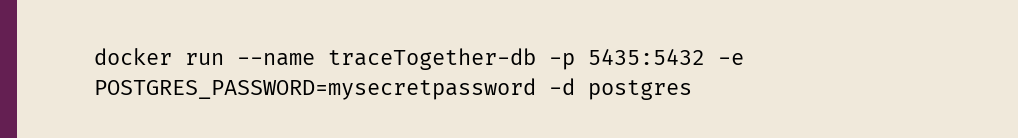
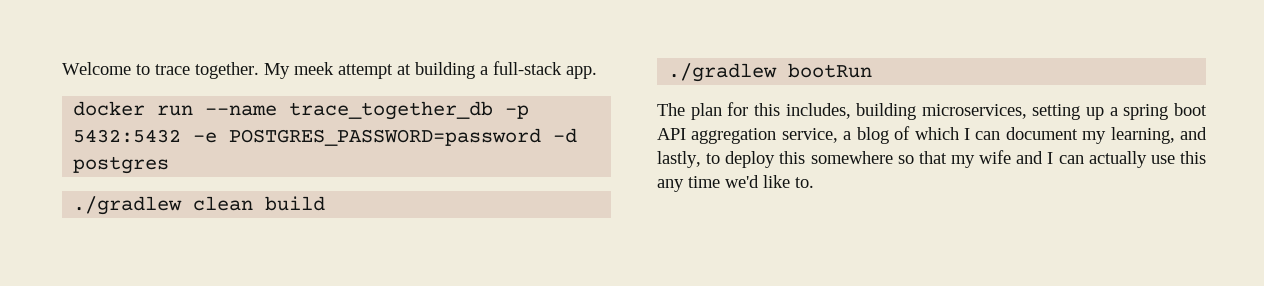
[94,48,744,70] [94,78,692,100] docker run --name traceTogether-db -p 5435:5432 -e POSTGRES_PASSWORD=mysecretpassword -d postgres -> [62,61,597,79] [73,101,530,120] [73,128,578,146] [73,156,170,174] [73,196,326,215] [668,63,873,82] [657,102,1207,120] [657,126,1207,144] [657,150,1207,168] [657,175,814,192] Welcome to trace together. My meek attempt at building a full-stack app. // docker run --name trace_together_db -p 5432:5432 -e POSTGRES_PASSWORD=password -d postgres // ./gradlew clean build // ./gradlew bootRun // The plan for this includes, building microservices, setting up a spring boot API aggregation service, a blog of which I can document my learning, and lastly, to deploy this somewhere so that my wife and I can actually use this any time we'd like to.

